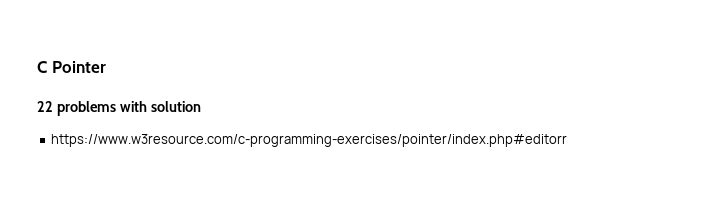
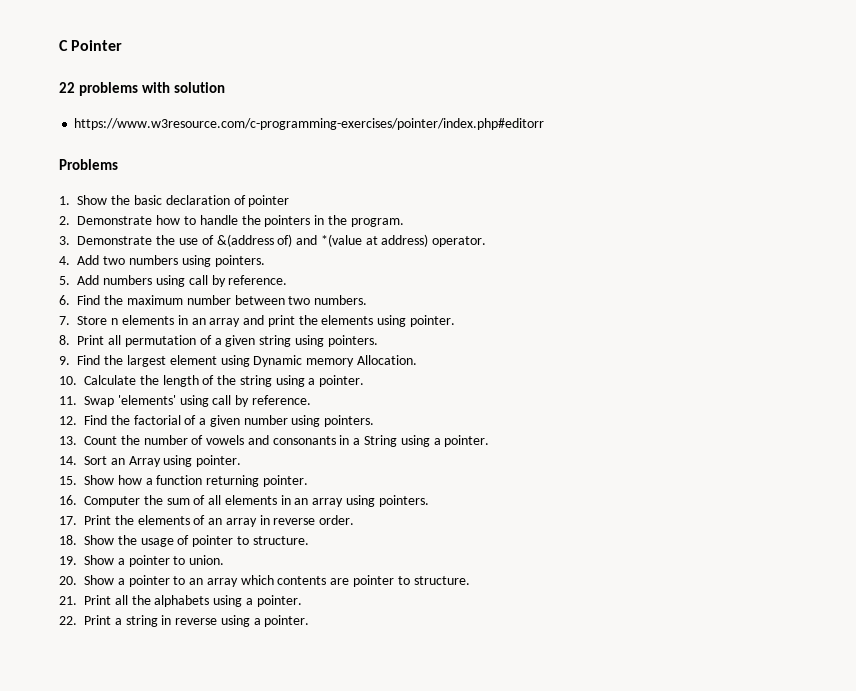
(568, 140) none -> [59,159,118,170] [59,195,290,207] [59,215,404,227] [59,234,487,247] [59,255,265,267] [59,275,288,287] [59,295,368,305] [59,315,455,327] [59,335,378,347] [59,355,417,367] [59,375,365,387] [59,395,311,407] [59,415,375,427] [59,435,490,447] [59,455,242,467] [59,475,308,487] [59,495,429,507] [59,515,355,527] [59,535,309,547] [59,555,225,567] [59,575,470,587] [59,595,302,607] [59,615,310,627] // Problems // 1. Show the basic declaration of pointer // 2. Demonstrate how to handle the pointers in the program. // 3. Demonstrate the use of &(address of) and *(value at address) operator. // 4. Add two numbers using pointers. // 5. Add numbers using call by reference. // 6. Find the maximum number between two numbers. // 7. Store n elements in an array and print the elements using pointer. // 8. Print all permutation of a given string using pointers. // 9. Find the largest element using Dynamic memory Allocation. // 10. Calculate the length of the string using a pointer. // 11. Swap 'elements' using call by reference. // 12. Find the factorial of a given number using pointers. // 13. Count the number of vowels and consonants in a String using a pointer. // 14. Sort an Array using pointer. // 15. Show how a function returning pointer. // 16. Computer the sum of all elements in an array using pointers. // 17. Print the elements of an array in reverse order. // 18. Show the usage of pointer to structure. // 19. Show a pointer to union. // 20. Show a pointer to an array which contents are pointer to structure. // 21. Print all the alphabets using a pointer. // 22. Print a string in reverse using a pointer.

